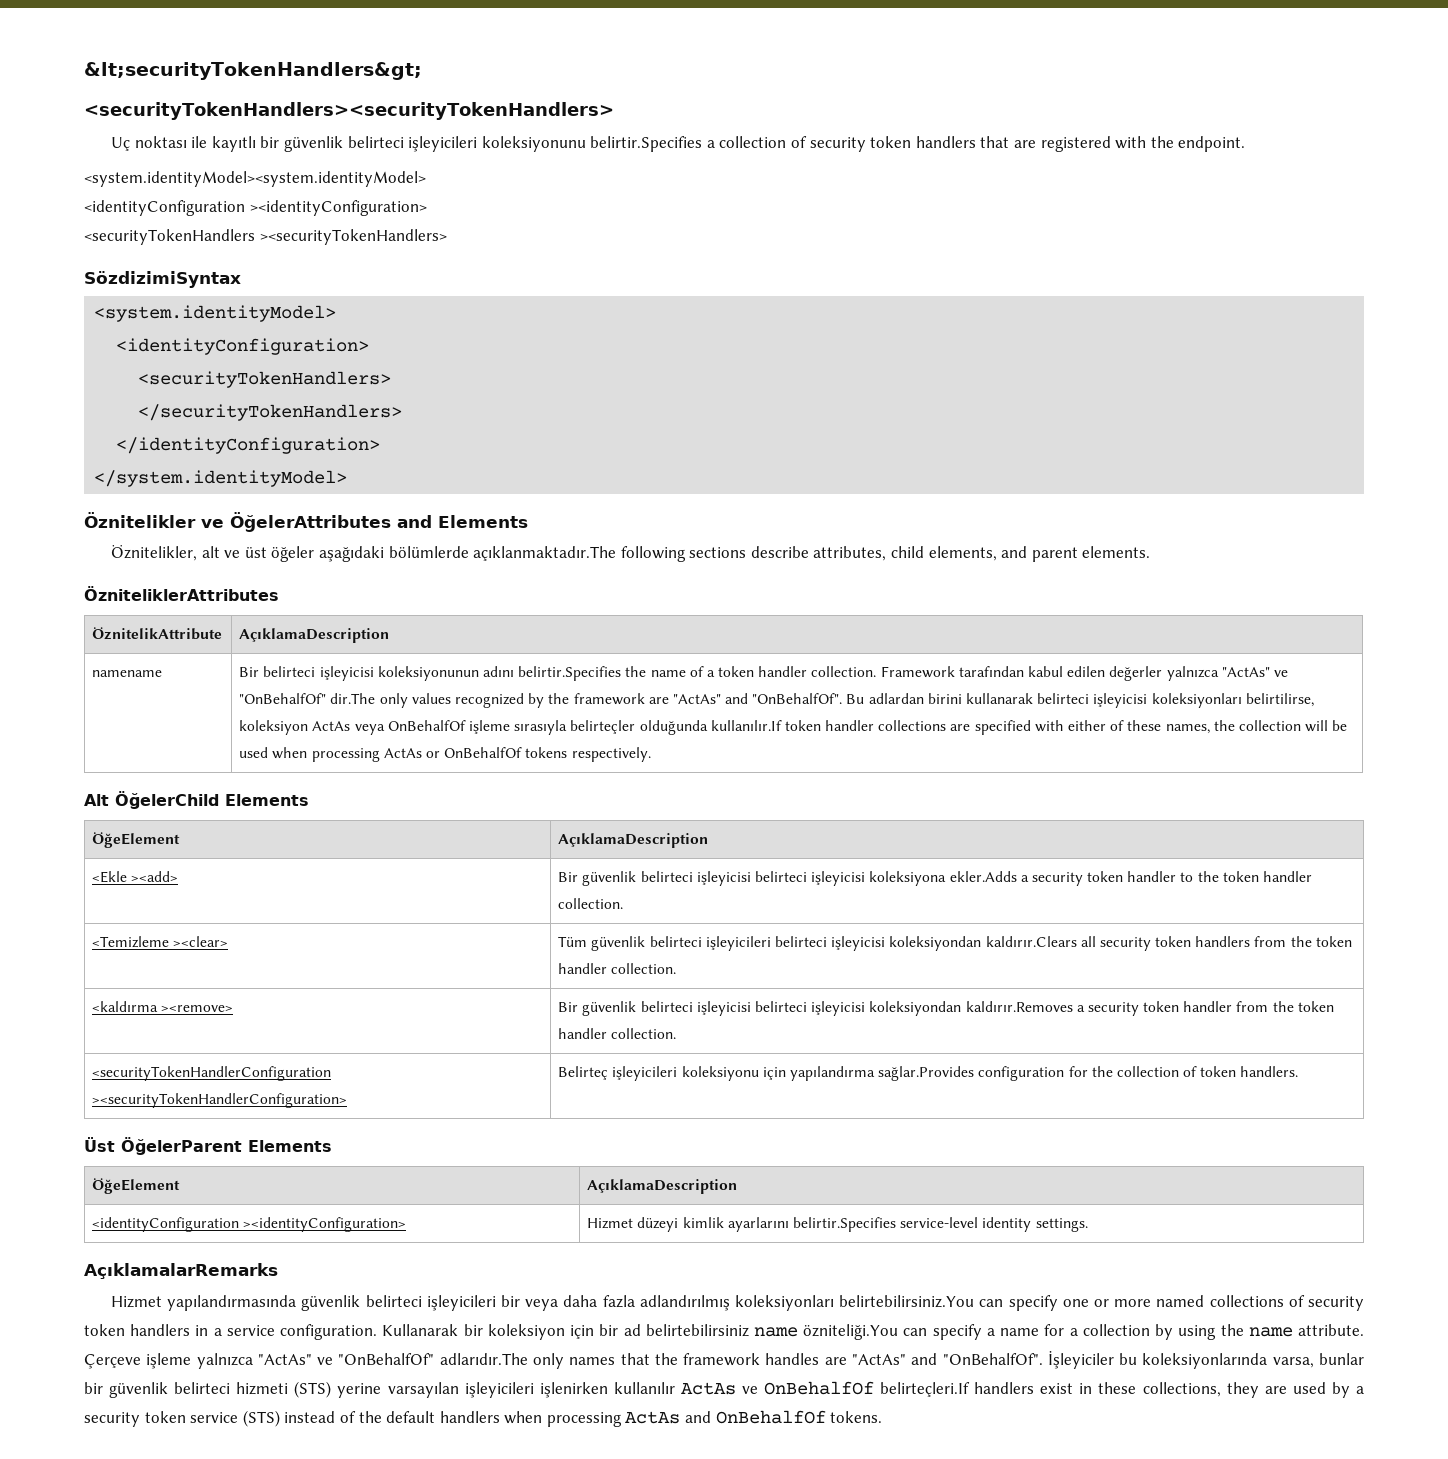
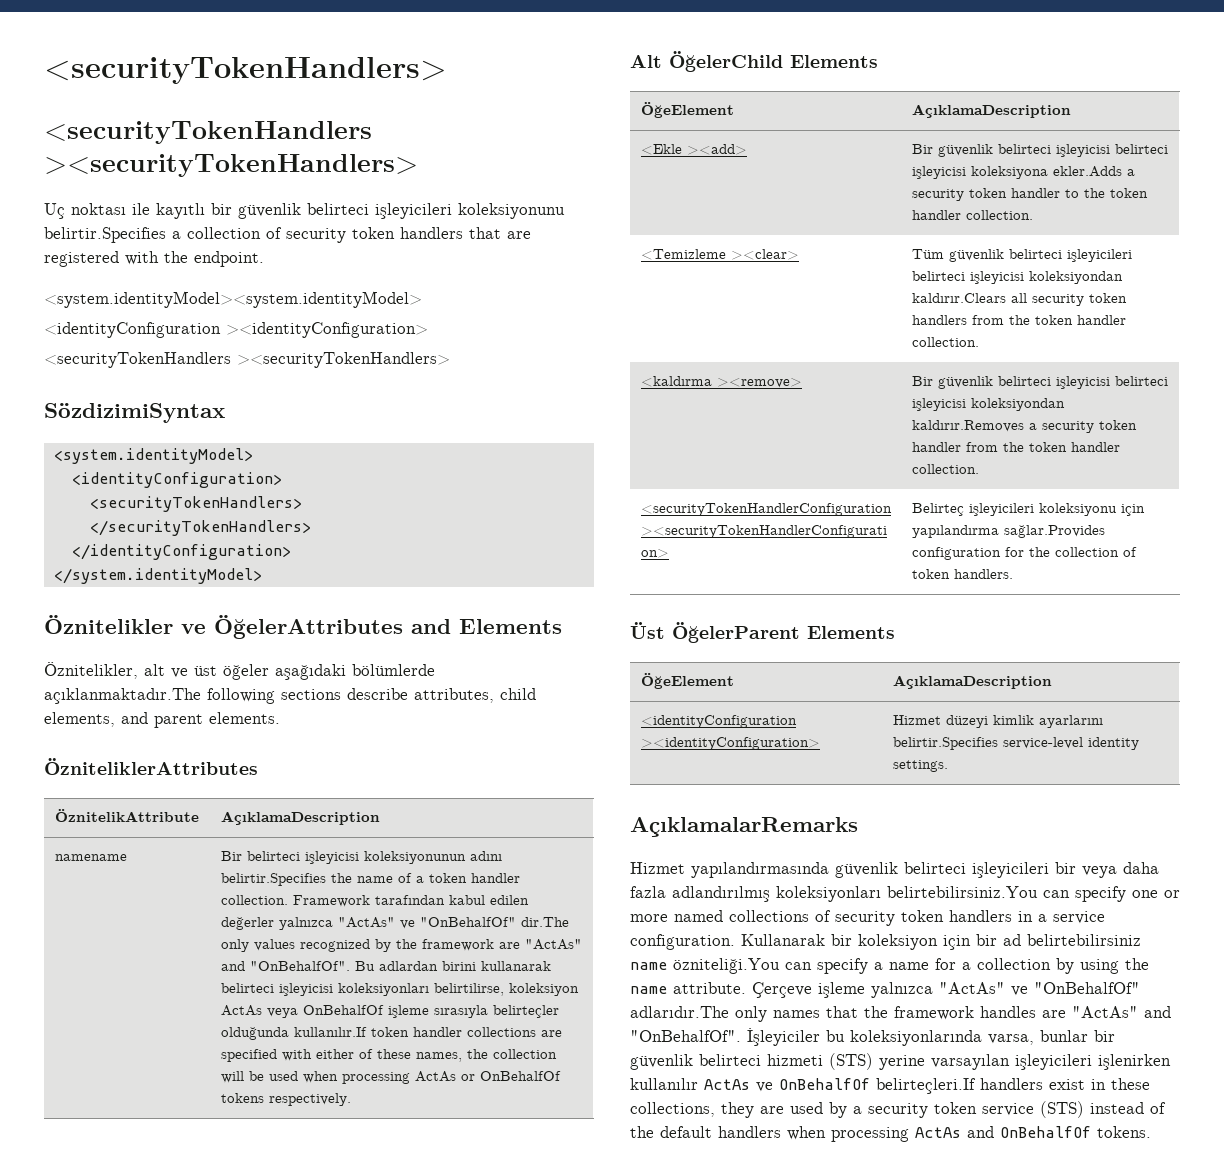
[84,62,422,80] [84,102,614,120] &lt;securityTokenHandlers&gt; // <securityTokenHandlers><securityTokenHandlers> -> [44,57,447,84] [44,121,372,144] [44,154,418,177] <securityTokenHandlers> // <securityTokenHandlers ><securityTokenHandlers>

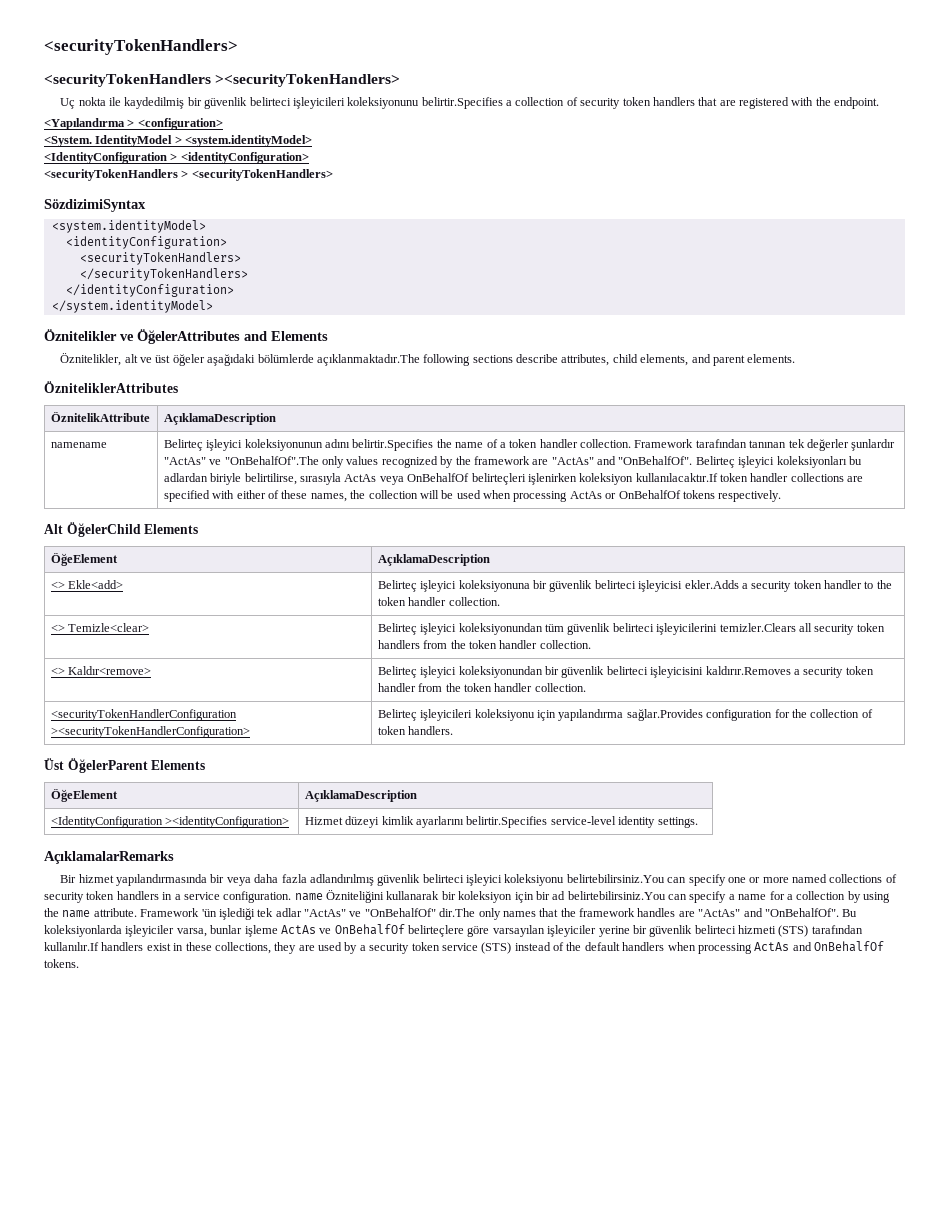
[71,203,205,219] noktası ile kayıtlı -> [78,97,185,109] nokta ile kaydedilmiş
[44,291,422,308] [44,322,428,338] [44,352,450,368] <system.identityModel><system.identityModel> // <identityConfiguration ><identityConfiguration> // <securityTokenHandlers ><securityTokenHandlers> -> [44,118,223,130] [44,135,313,147] [44,152,309,164] [44,169,333,181] <Yapılandırma > <configuration> // <System. IdentityModel > <system.identityModel> // <IdentityConfiguration > <identityConfiguration> // <securityTokenHandlers > <securityTokenHandlers>
[220,851,359,864] Bir belirteci işleyicisi -> [163,439,243,451] Belirteç işleyici
[448,895,529,905] [220,917,569,930] kabul edilen değerler yalnızca "ActAs" ve "OnBehalfOf" dir.The -> [749,439,896,451] [163,456,319,465] tanınan tek değerler şunlardır "ActAs" ve "OnBehalfOf".The
[354,961,551,971] [220,983,579,996] [220,1005,559,1018] [220,1027,367,1040] Bu adlardan birini kullanarak belirteci işleyicisi koleksiyonları belirtilirse, koleksiyon ActAs veya OnBehalfOf işleme sırasıyla belirteçler olduğunda kullanılır.If -> [695,456,862,468] [163,473,718,485] Belirteç işleyici koleksiyonları bu adlardan biriyle belirtilirse, sırasıyla ActAs veya OnBehalfOf belirteçleri işlenirken koleksiyon kullanılacaktır.If
[640,144,747,155] [911,144,1168,157] [911,166,1048,179] <Ekle ><add> | Bir güvenlik belirteci işleyicisi belirteci işleyicisi koleksiyona -> [50,580,124,589] [377,580,683,592] <> Ekle<add> | Belirteç işleyici koleksiyonuna bir güvenlik belirteci işleyicisi
[640,249,799,260] [911,249,1132,262] [911,271,1123,284] [911,293,1006,303] <Temizleme ><clear> | Tüm güvenlik belirteci işleyicileri belirteci işleyicisi koleksiyondan kaldırır.Clears -> [50,623,150,632] [377,623,796,635] <> Temizle<clear> | Belirteç işleyici koleksiyonundan tüm güvenlik belirteci işleyicilerini temizler.Clears
[640,376,802,388] [911,376,1168,389] [911,398,1065,411] <kaldırma ><remove> | Bir güvenlik belirteci işleyicisi belirteci işleyicisi koleksiyondan -> [50,666,152,675] [377,666,704,678] <> Kaldır<remove> | Belirteç işleyici koleksiyonundan bir güvenlik belirteci işleyicisini
[640,715,797,728] <identityConfiguration -> [50,816,163,828] <IdentityConfiguration
[630,862,1049,878] Hizmet yapılandırmasında güvenlik belirteci işleyicileri -> [60,874,208,886] Bir hizmet yapılandırmasında
[776,886,881,902] koleksiyonları -> [377,874,565,886] güvenlik belirteci işleyici koleksiyonu
[741,934,825,946] Kullanarak -> [294,890,440,903] name Özniteliğini kullanarak
[1027,934,1141,946] [630,958,780,974] belirtebilirsiniz name özniteliği.You -> [567,891,666,900] belirtebilirsiniz.You
[752,982,1140,998] [630,1006,729,1018] Çerçeve işleme yalnızca "ActAs" ve "OnBehalfOf" adlarıdır.The -> [140,908,476,920] Framework 'ün işlediği tek adlar "ActAs" ve "OnBehalfOf" dir.The
[747,1028,1088,1046] İşleyiciler bu koleksiyonlarında varsa, bunlar -> [842,909,858,917] [44,924,630,937] Bu koleksiyonlarda işleyiciler varsa, bunlar işleme ActAs ve OnBehalfOf belirteçlere göre varsayılan işleyiciler yerine
[879,1054,1171,1070] [630,1078,976,1094] yerine varsayılan işleyicileri işlenirken kullanılır ActAs ve OnBehalfOf belirteçleri.If -> [811,925,863,934] [44,942,99,951] tarafından kullanılır.If

